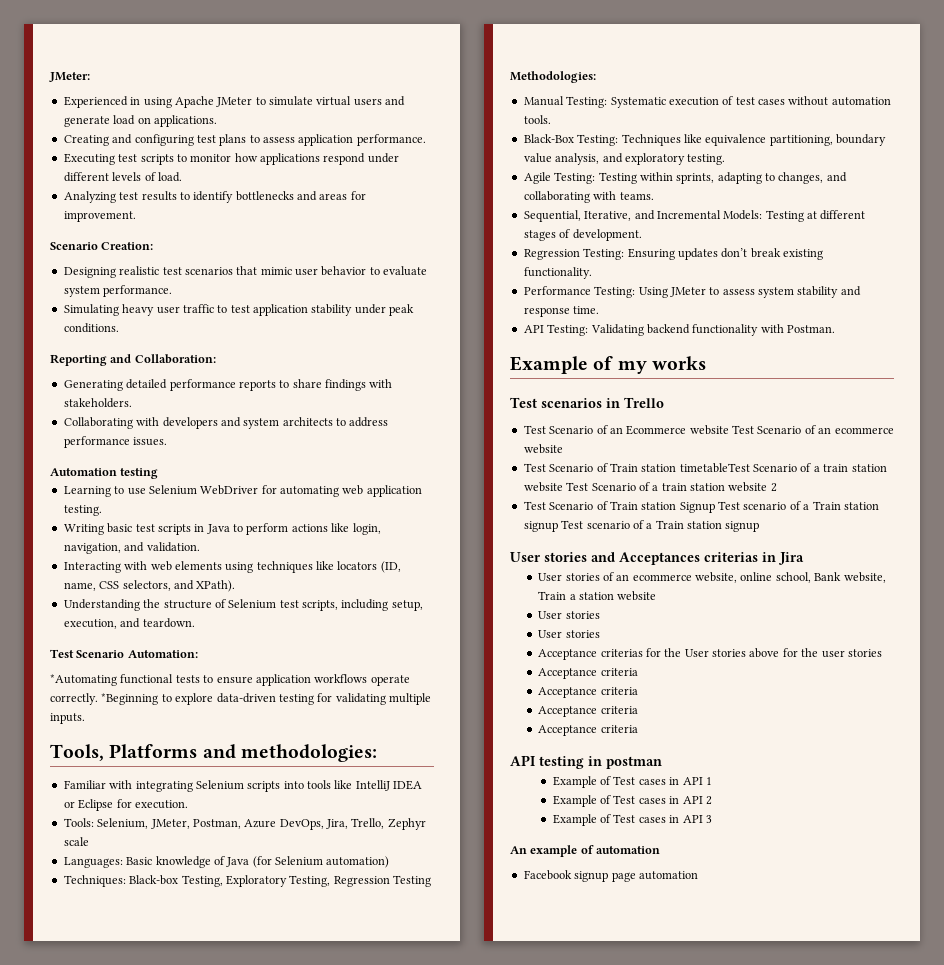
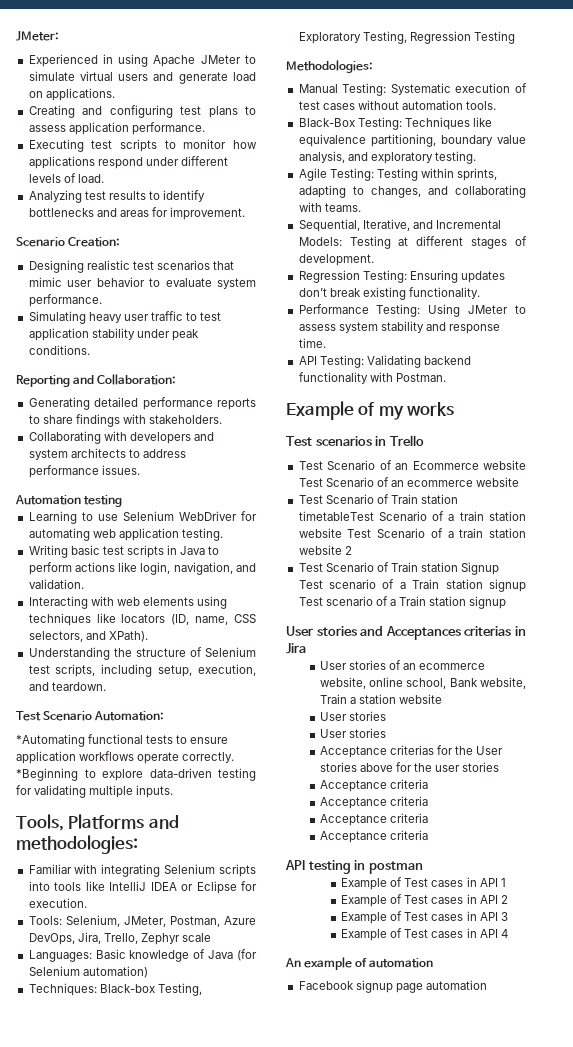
(712, 819) none -> [341,928,508,941] // Example of Test cases in API 4

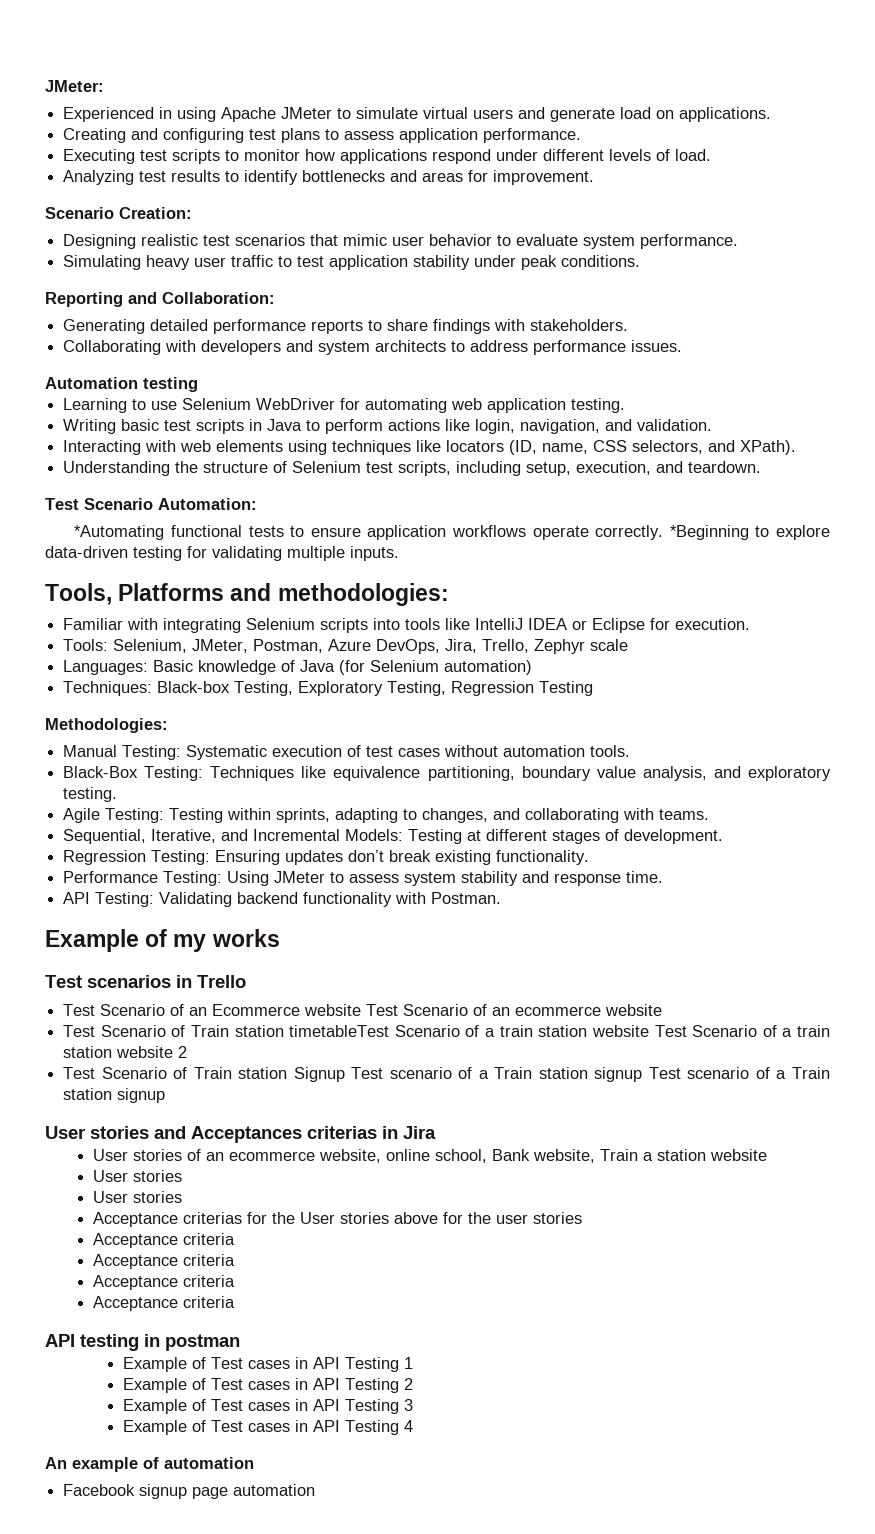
(498, 882) none -> [344,1357,399,1372] Testing
(498, 899) none -> [344,1378,399,1393] Testing
(498, 916) none -> [344,1399,399,1414] Testing
(498, 933) none -> [344,1420,399,1435] Testing

